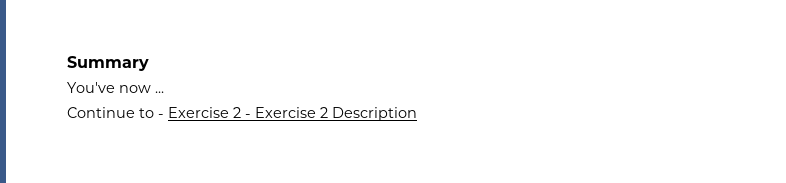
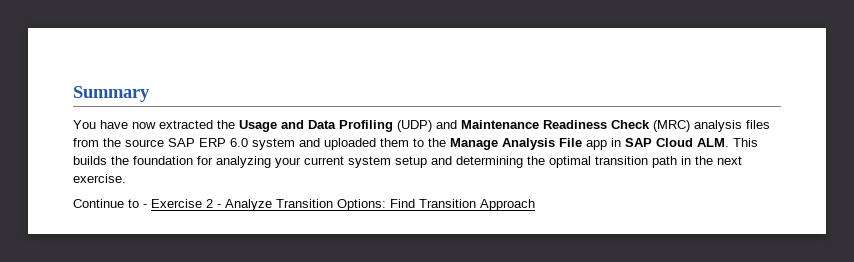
[67,82,164,93] You've now ... -> [73,120,770,132] [73,138,758,150] [73,156,742,168] [73,174,126,183] You have now extracted the Usage and Data Profiling (UDP) and Maintenance Readiness Check (MRC) analysis files from the source SAP ERP 6.0 system and uploaded them to the Manage Analysis File app in SAP Cloud ALM. This builds the foundation for analyzing your current system setup and determining the optimal transition path in the next exercise.
[255,107,417,121] Exercise 2 Description -> [225,199,535,211] Analyze Transition Options: Find Transition Approach

